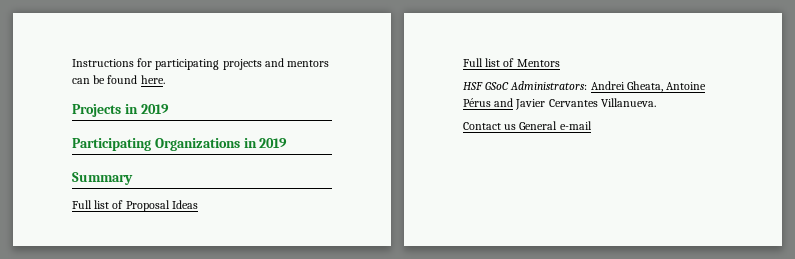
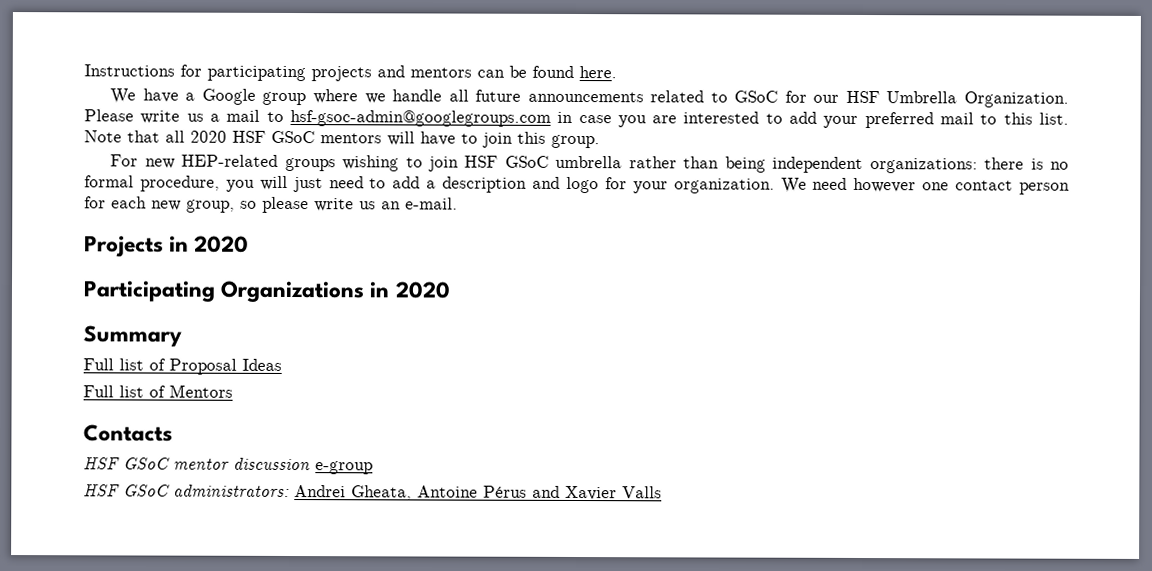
(165, 79) none -> [110,88,1069,108] [84,109,1069,129] [84,130,600,149] [110,154,1069,174] [84,175,1070,195] [84,196,458,214] // We have a Google group where we handle all future announcements related to GSoC for our HSF Umbrella Organization. Please write us a mail to hsf-gsoc-admin@googlegroups.com in case you are interested to add your preferred mail to this list. Note that all 2020 HSF GSoC mentors will have to join this group. // For new HEP-related groups wishing to join HSF GSoC umbrella rather than being independent organizations: there is no formal procedure, you will just need to add a description and logo for your organization. We need however one contact person for each new group, so please write us an e-mail.
[140,104,169,114] 2019 -> [194,235,250,253] 2020
[259,138,288,148] 2019 -> [394,281,451,299] 2020
[463,81,588,90] // HSF GSoC Administrators: -> [83,424,173,442] [83,457,373,475] [83,484,290,498] // Contacts // HSF GSoC mentor discussion e-group // HSF GSoC administrators:
[515,98,656,110] [463,121,592,130] Javier Cervantes Villanueva. // Contact us General e-mail -> [565,485,662,501] Xavier Valls

